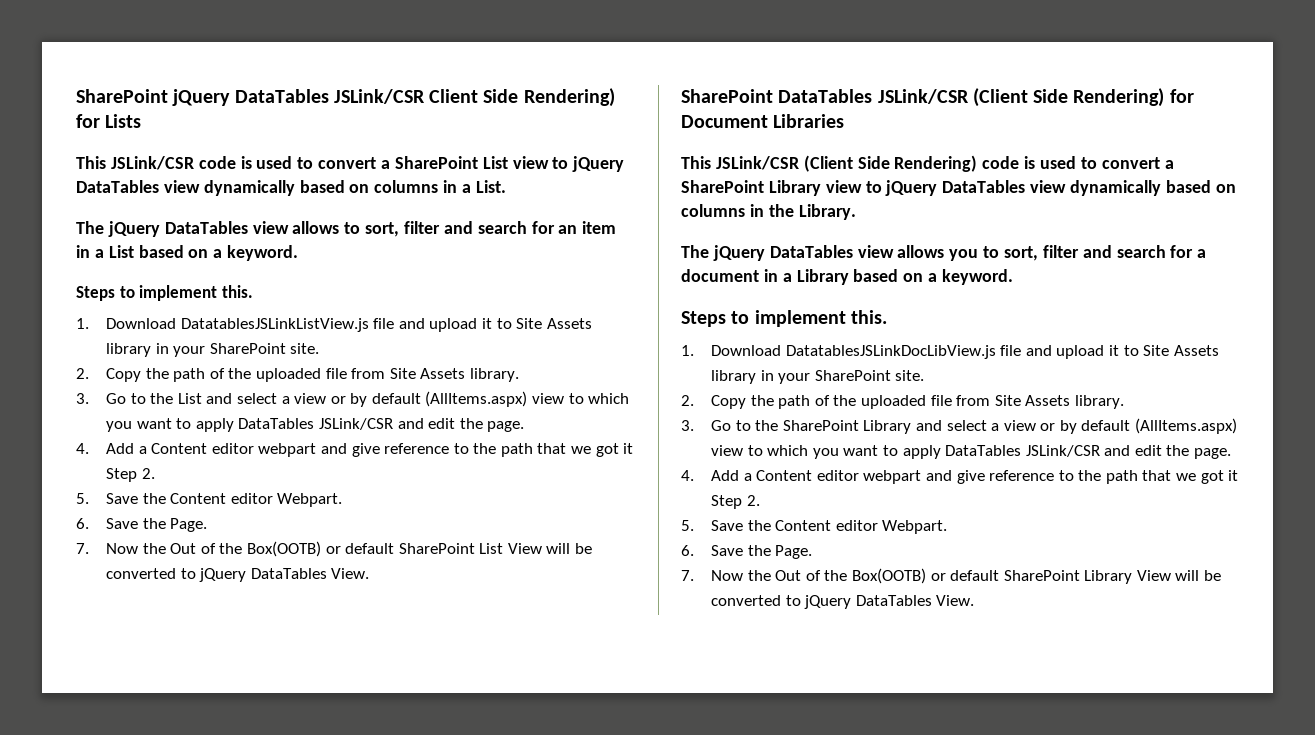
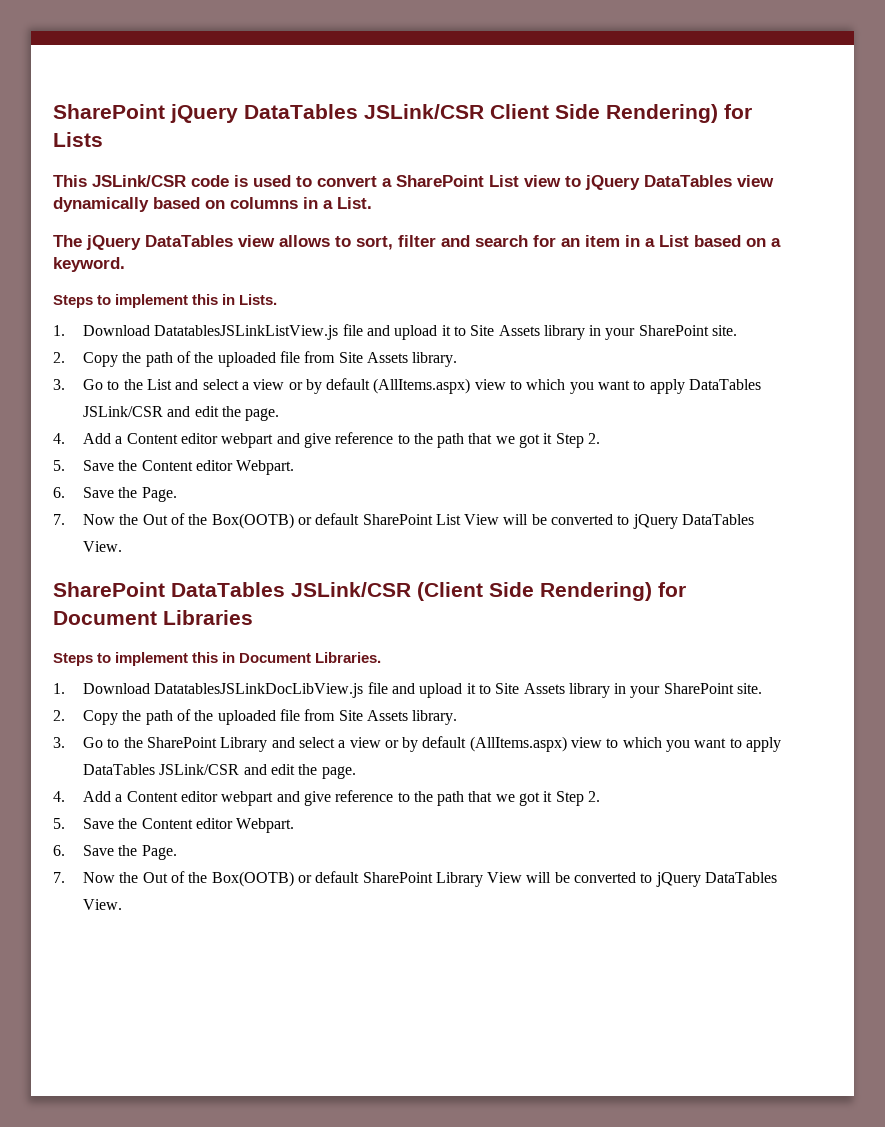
[221,285,253,298] this. -> [192,294,278,305] this in Lists.
[681,155,1174,172] [681,180,1236,196] [681,204,856,220] [681,245,1207,261] [681,269,1014,285] [681,310,887,327] // This JSLink/CSR (Client Side Rendering) code is used to convert a SharePoint Library view to jQuery DataTables view dynamically based on columns in the Library. // The jQuery DataTables view allows you to sort, filter and search for a document in a Library based on a keyword. // Steps to implement this. -> [53,652,382,666] // Steps to implement this in Document Libraries.

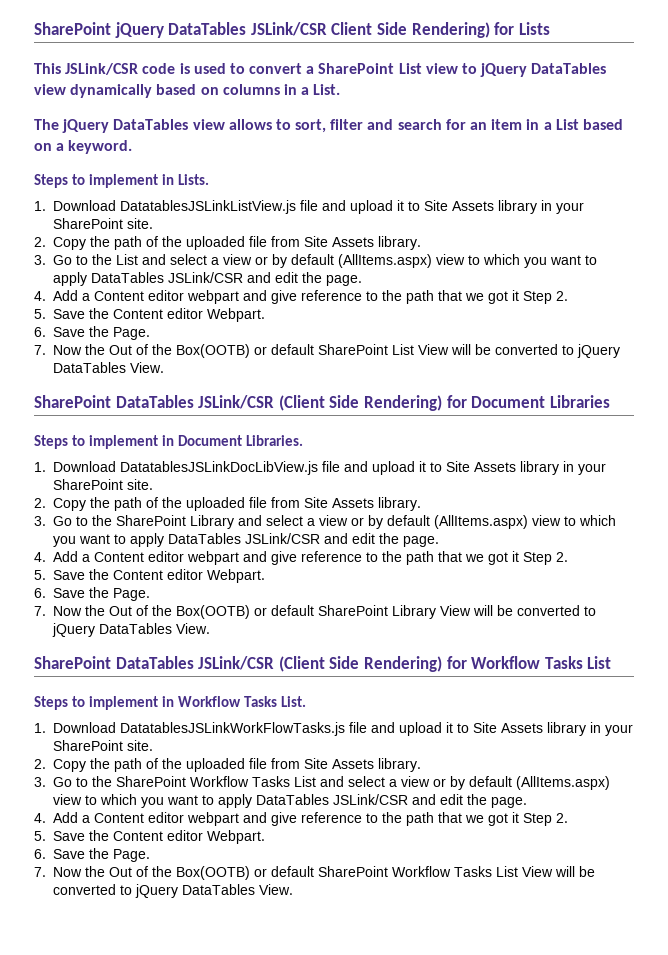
[192,294,219,305] this -> (159, 181) none
[192,652,219,663] this -> (159, 442) none
(122, 904) none -> [34,656,612,672] [34,696,307,710] [34,722,633,736] [53,740,153,751] [34,758,421,772] [34,776,610,790] [53,794,527,808] [34,812,568,826] [34,830,265,844] [34,848,150,862] [34,866,595,880] [53,884,293,898] // SharePoint DataTables JSLink/CSR (Client Side Rendering) for Workflow Tasks List // Steps to implement in Workflow Tasks List. // 1. Download DatatablesJSLinkWorkFlowTasks.js file and upload it to Site Assets library in your SharePoint site. // 2. Copy the path of the uploaded file from Site Assets library. // 3. Go to the SharePoint Workflow Tasks List and select a view or by default (AllItems.aspx) view to which you want to apply DataTables JSLink/CSR and edit the page. // 4. Add a Content editor webpart and give reference to the path that we got it Step 2. // 5. Save the Content editor Webpart. // 6. Save the Page. // 7. Now the Out of the Box(OOTB) or default SharePoint Workflow Tasks List View will be converted to jQuery DataTables View.

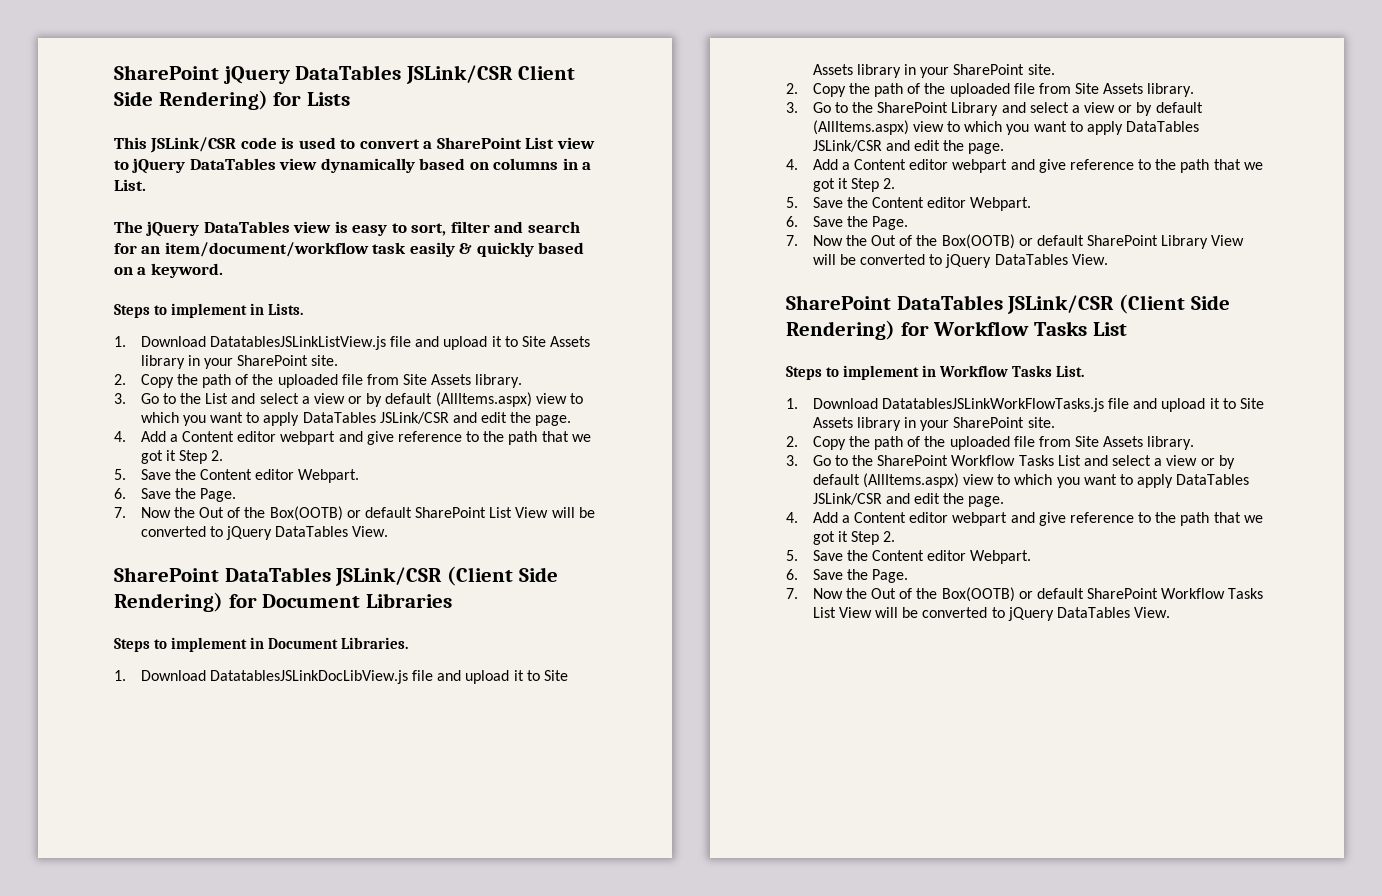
[228,119,272,130] allows -> [334,221,388,236] is easy
[491,119,579,130] item in a List -> [164,242,534,257] item/document/workflow task easily & quickly

